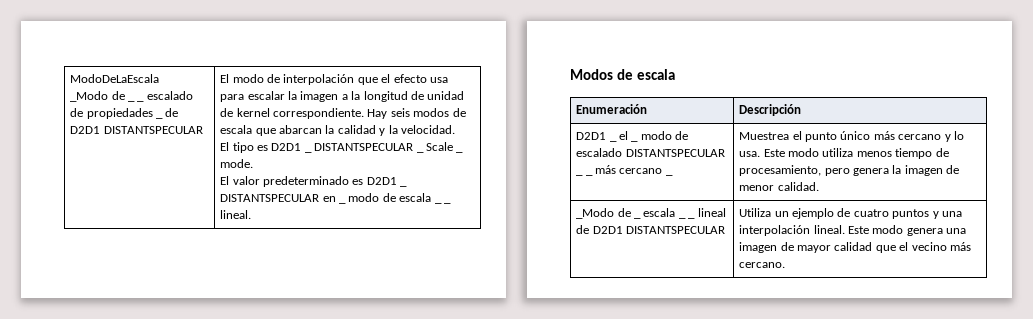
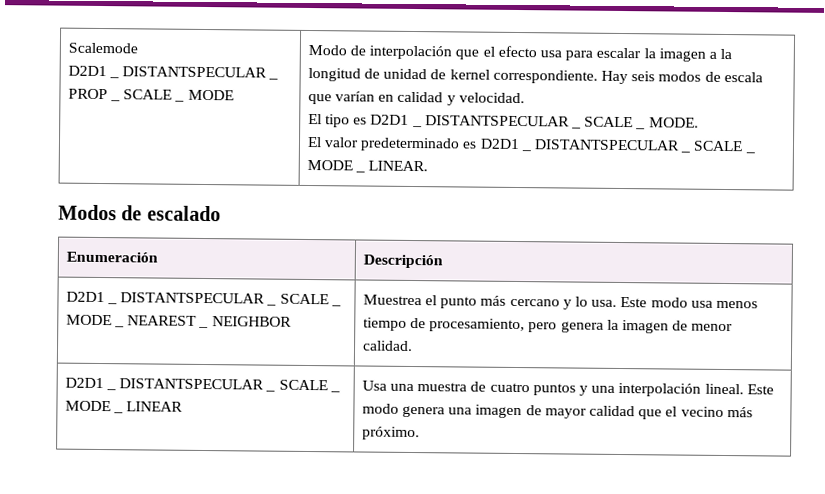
[70,74,160,83] [70,91,125,102] [128,100,145,102] [146,91,193,100] [70,108,164,119] [165,108,179,117] [70,126,203,134] [220,74,264,83] ModoDeLaEscala // _Modo de _ _ escalado de propiedades _ de D2D1 DISTANTSPECULAR | El modo -> [67,42,138,54] [67,65,279,80] [67,88,234,102] [307,44,347,56] Scalemode // D2D1 _ DISTANTSPECULAR _ PROP _ SCALE _ MODE | Modo
[279,125,335,134] abarcan la -> [335,91,395,102] varían en
[388,125,398,134] la -> (456, 100) none
[425,142,453,151] [456,151,464,153] [220,159,254,168] Scale _ mode. -> [584,116,699,130] SCALE _ MODE.
[322,196,336,202] [339,202,347,204] [348,193,432,202] [434,202,451,204] [220,210,252,219] en _ modo de escala _ _ lineal. -> [680,140,755,154] [306,159,429,173] _ SCALE _ MODE _ LINEAR.
[636,69,675,80] escala -> [146,205,221,222] escalado
[619,131,629,140] [631,140,639,142] [640,131,689,140] [576,148,725,157] [576,174,593,176] [595,165,663,174] [665,174,673,176] el _ modo de escalado DISTANTSPECULAR _ _ más cercano _ -> [120,292,341,307] [65,314,292,329] DISTANTSPECULAR _ SCALE _ MODE _ NEAREST _ NEIGHBOR
[840,131,871,140] único -> (478, 302) none
[822,148,854,157] utiliza -> [690,300,713,308] usa
[576,208,631,219] [634,217,642,219] [643,208,676,217] [678,217,696,219] [697,208,726,217] [576,225,726,234] [739,208,835,219] _Modo de _ escala _ _ lineal de D2D1 DISTANTSPECULAR | Utiliza un ejemplo -> [64,377,340,393] [64,400,184,414] [361,380,468,392] D2D1 _ DISTANTSPECULAR _ SCALE _ MODE _ LINEAR | Usa una muestra
[739,262,786,268] cercano. -> [361,426,420,441] próximo.

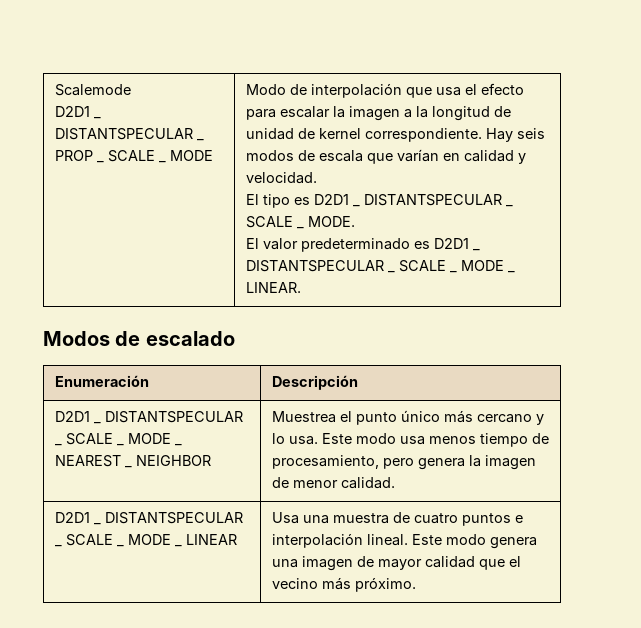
(480, 54) none -> [435,87,461,96] usa
[539,50,562,58] usa -> (524, 89) none
(478, 302) none -> [400,410,440,422] único
[578,385,616,396] y una -> [514,515,523,523] e

